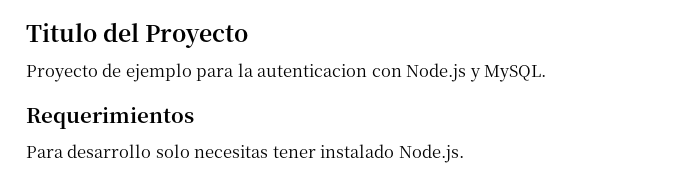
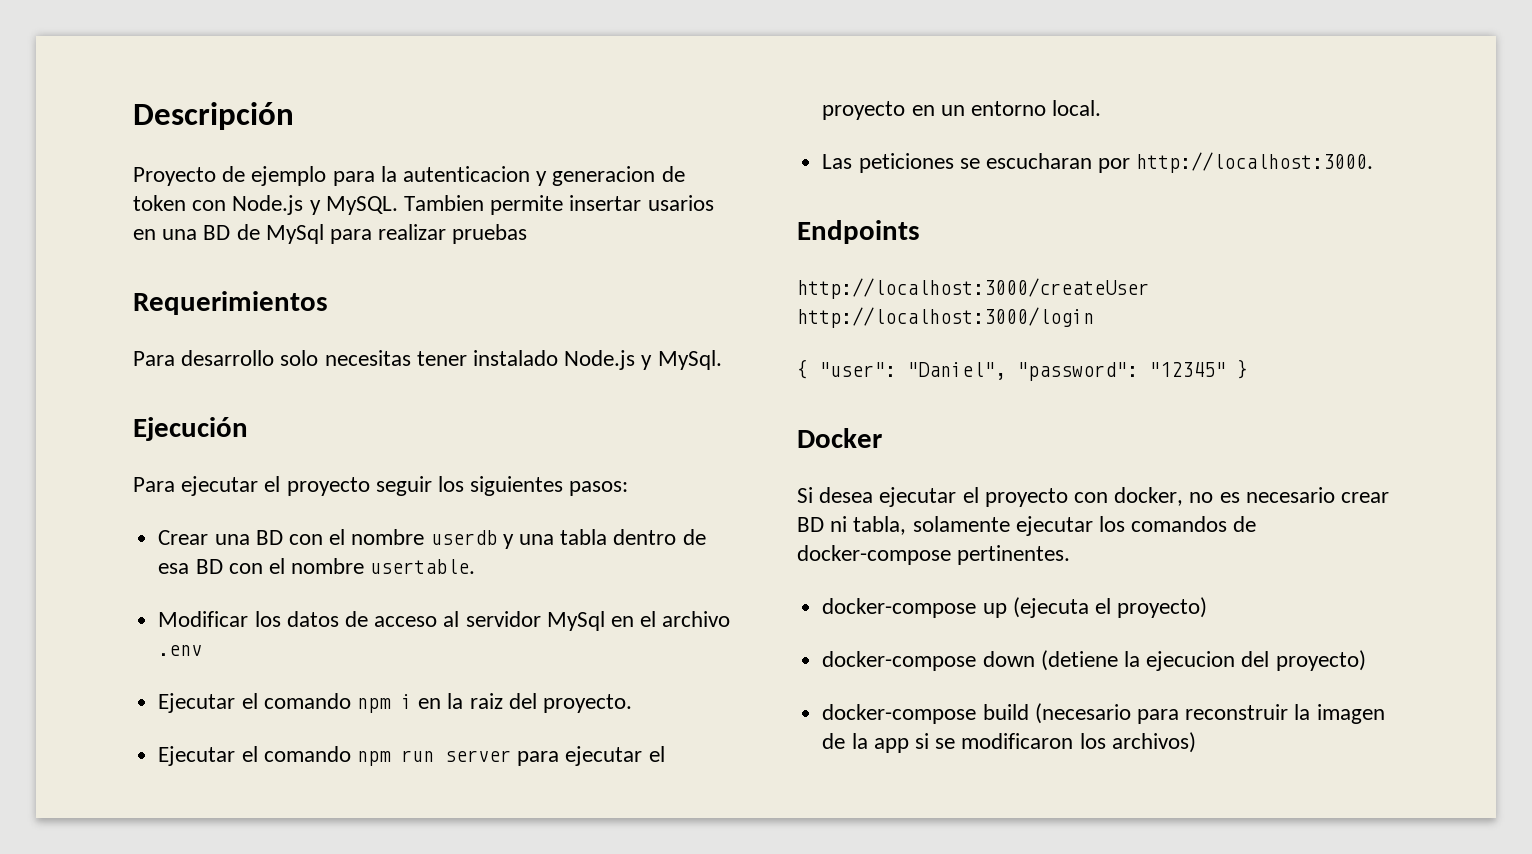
[26,22,249,48] Titulo del Proyecto -> [133,102,294,130] Descripción
(368, 70) none -> [536,166,685,186] [133,195,186,211] y generacion de token
(547, 73) none -> [404,195,714,215] [133,224,528,244] Tambien permite insertar usarios en una BD de MySql para realizar pruebas
[398,144,464,163] Node.js. -> [564,350,722,370] [133,417,248,441] [133,476,629,496] [158,529,706,549] [158,558,476,574] [158,611,731,631] [158,645,203,656] [158,693,632,713] [158,746,665,766] [822,100,1102,120] [822,152,1374,173] [797,220,920,244] [797,278,1149,299] [797,307,1094,328] [797,359,1248,381] [797,428,882,448] [797,487,1390,507] [797,516,1257,536] [797,545,1071,565] [822,597,1208,618] [822,650,1366,671] [822,703,1385,724] [822,732,1196,753] Node.js y MySql. // Ejecución // Para ejecutar el proyecto seguir los siguientes pasos: // Crear una BD con el nombre userdb y una tabla dentro de esa BD con el nombre usertable. // Modificar los datos de acceso al servidor MySql en el archivo .env // Ejecutar el comando npm i en la raiz del proyecto. // Ejecutar el comando npm run server para ejecutar el proyecto en un entorno local. // Las peticiones se escucharan por http://localhost:3000. // Endpoints // http://localhost:3000/createUser http://localhost:3000/login // { "user": "Daniel", "password": "12345" } // Docker // Si desea ejecutar el proyecto con docker, no es necesario crear BD ni tabla, solamente ejecutar los comandos de docker-compose pertinentes. // docker-compose up (ejecuta el proyecto) // docker-compose down (detiene la ejecucion del proyecto) // docker-compose build (necesario para reconstruir la imagen de la app si se modificaron los archivos)

